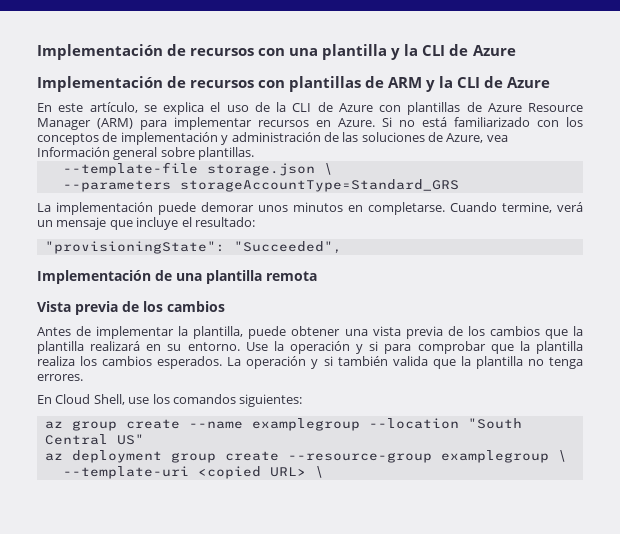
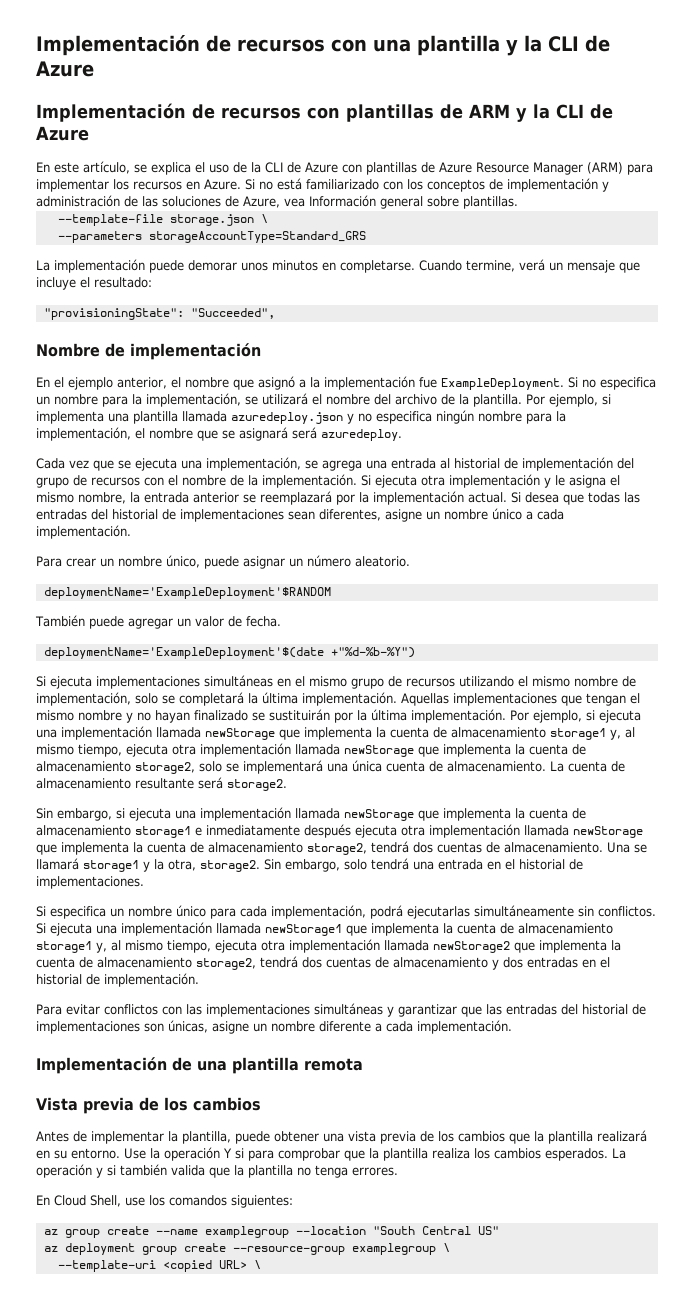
(252, 123) none -> [113,179,129,190] los
(342, 247) none -> [36,343,261,360] [36,376,656,390] [36,393,611,407] [36,410,566,424] [36,427,402,441] [36,457,634,471] [36,474,620,488] [36,491,640,505] [36,508,564,522] [36,525,131,539] [36,555,410,569] [43,587,331,599] [35,615,281,629] [43,647,415,659] [36,675,636,689] [36,692,640,706] [36,709,641,723] [36,726,635,740] [36,743,586,757] [36,760,625,774] [36,777,287,791] [36,807,586,821] [36,824,643,838] [36,841,647,855] [36,858,583,872] [36,876,144,889] [36,905,656,919] [36,922,613,936] [36,939,621,953] [36,956,610,970] [36,973,199,987] [36,1003,646,1017] [36,1020,512,1034] // Nombre de implementación // En el ejemplo anterior, el nombre que asignó a la implementación fue ExampleDeployment. Si no especifica un nombre para la implementación, se utilizará el nombre del archivo de la plantilla. Por ejemplo, si implementa una plantilla llamada azuredeploy.json y no especifica ningún nombre para la implementación, el nombre que se asignará será azuredeploy. // Cada vez que se ejecuta una implementación, se agrega una entrada al historial de implementación del grupo de recursos con el nombre de la implementación. Si ejecuta otra implementación y le asigna el mismo nombre, la entrada anterior se reemplazará por la implementación actual. Si desea que todas las entradas del historial de implementaciones sean diferentes, asigne un nombre único a cada implementación. // Para crear un nombre único, puede asignar un número aleatorio. // deploymentName='ExampleDeployment'$RANDOM // También puede agregar un valor de fecha. // deploymentName='ExampleDeployment'$(date +"%d-%b-%Y") // Si ejecuta implementaciones simultáneas en el mismo grupo de recursos utilizando el mismo nombre de implementación, solo se completará la última implementación. Aquellas implementaciones que tengan el mismo nombre y no hayan finalizado se sustituirán por la última implementación. Por ejemplo, si ejecuta una implementación llamada newStorage que implementa la cuenta de almacenamiento storage1 y, al mismo tiempo, ejecuta otra implementación llamada newStorage que implementa la cuenta de almacenamiento storage2, solo se implementará una única cuenta de almacenamiento. La cuenta de almacenamiento resultante será storage2. // Sin embargo, si ejecuta una implementación llamada newStorage que implementa la cuenta de almacenamiento storage1 e inmediatamente después ejecuta otra implementación llamada newStorage que implementa la cuenta de almacenamiento storage2, tendrá dos cuentas de almacenamiento. Una se llamará storage1 y la otra, storage2. Sin embargo, solo tendrá una entrada en el historial de implementaciones. // Si especifica un nombre único para cada implementación, podrá ejecutarlas simultáneamente sin conflictos. Si ejecuta una implementación llamada newStorage1 que implementa la cuenta de almacenamiento storage1 y, al mismo tiempo, ejecuta otra implementación llamada newStorage2 que implementa la cuenta de almacenamiento storage2, tendrá dos cuentas de almacenamiento y dos entradas en el historial de implementación. // Para evitar conflictos con las implementaciones simultáneas y garantizar que las entradas del historial de implementaciones son únicas, asigne un nombre diferente a cada implementación.
[356,344,364,354] y -> [223,1148,232,1158] Y

